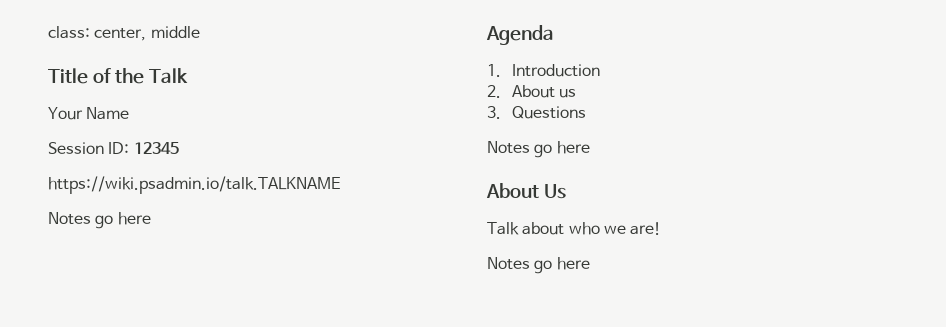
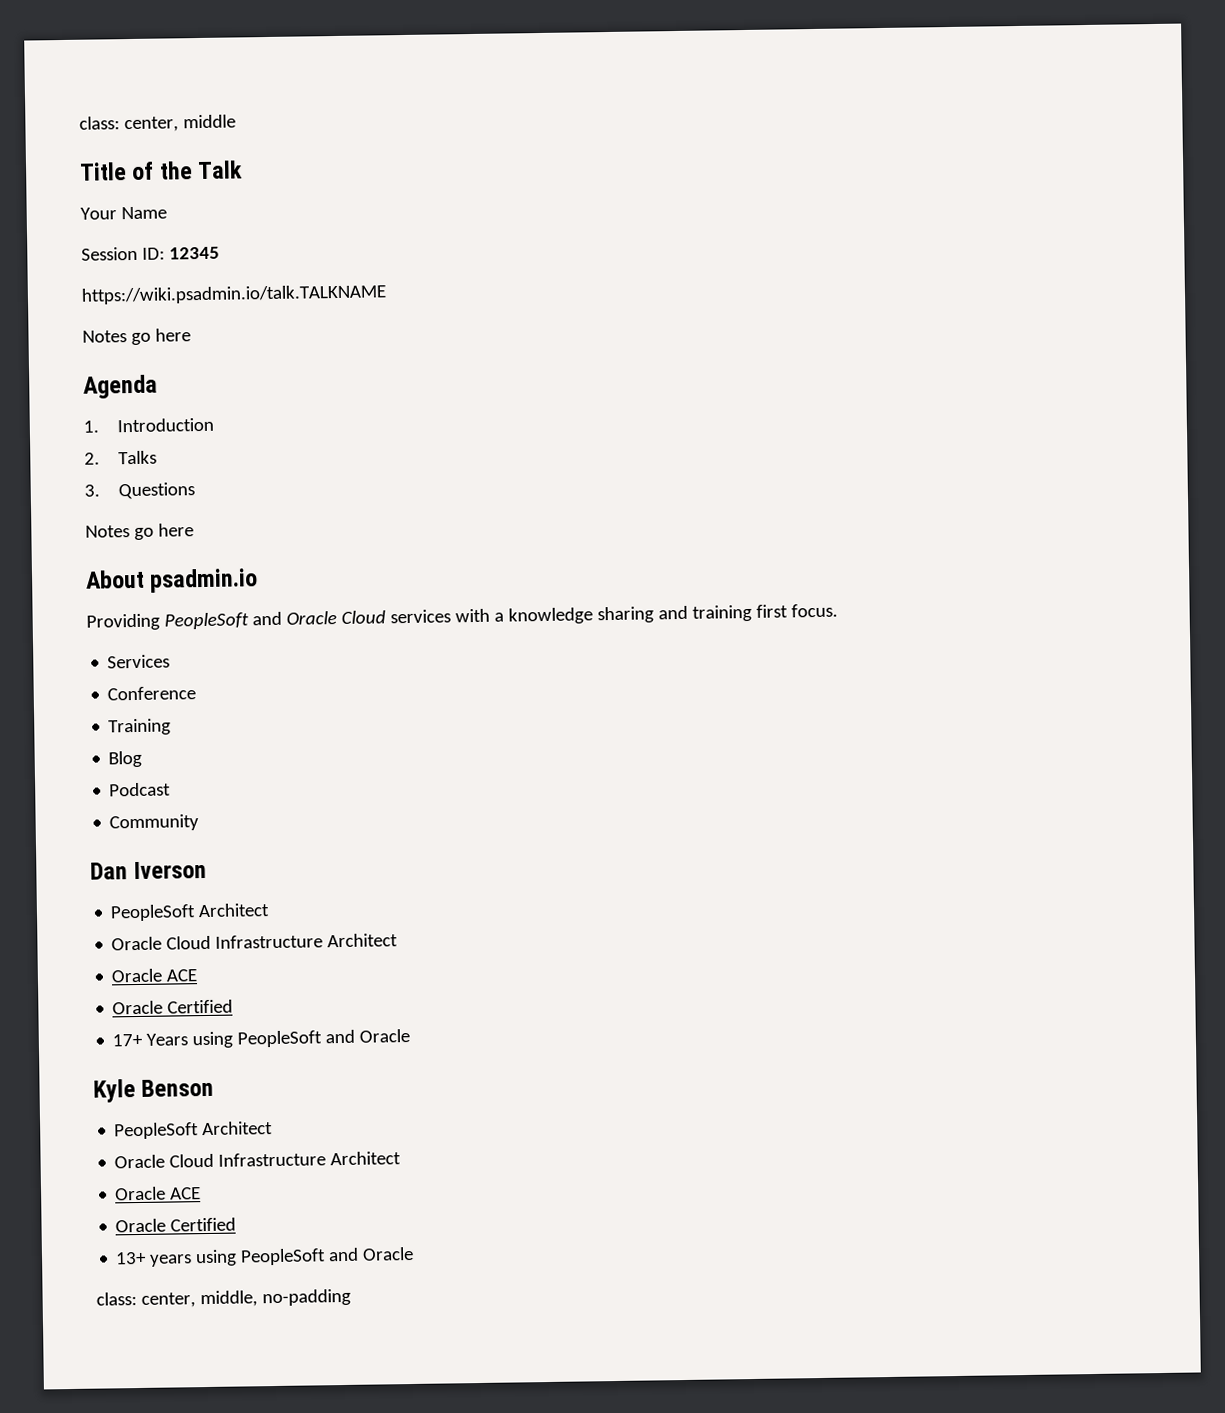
[511,85,576,98] About us -> [117,450,157,465] Talks
[543,184,566,199] [487,222,662,235] [487,257,590,274] Us // Talk about who we are! // Notes go here -> [149,568,259,593] [86,603,838,631] [107,654,171,669] [107,686,197,701] [108,718,172,736] [108,750,143,768] [109,782,172,797] [109,814,200,832] [90,860,208,880] [110,903,271,922] [111,933,399,951] [111,968,198,983] [112,999,234,1015] [112,1028,411,1049] [93,1078,215,1103] [114,1121,274,1140] [114,1151,402,1169] [114,1186,202,1201] [115,1217,237,1233] [115,1246,415,1267] [96,1288,351,1308] psadmin.io // Providing PeopleSoft and Oracle Cloud services with a knowledge sharing and training first focus. // Services // Conference // Training // Blog // Podcast // Community // Dan Iverson // PeopleSoft Architect // Oracle Cloud Infrastructure Architect // Oracle ACE // Oracle Certified // 17+ Years using PeopleSoft and Oracle // Kyle Benson // PeopleSoft Architect // Oracle Cloud Infrastructure Architect // Oracle ACE // Oracle Certified // 13+ years using PeopleSoft and Oracle // class: center, middle, no-padding

